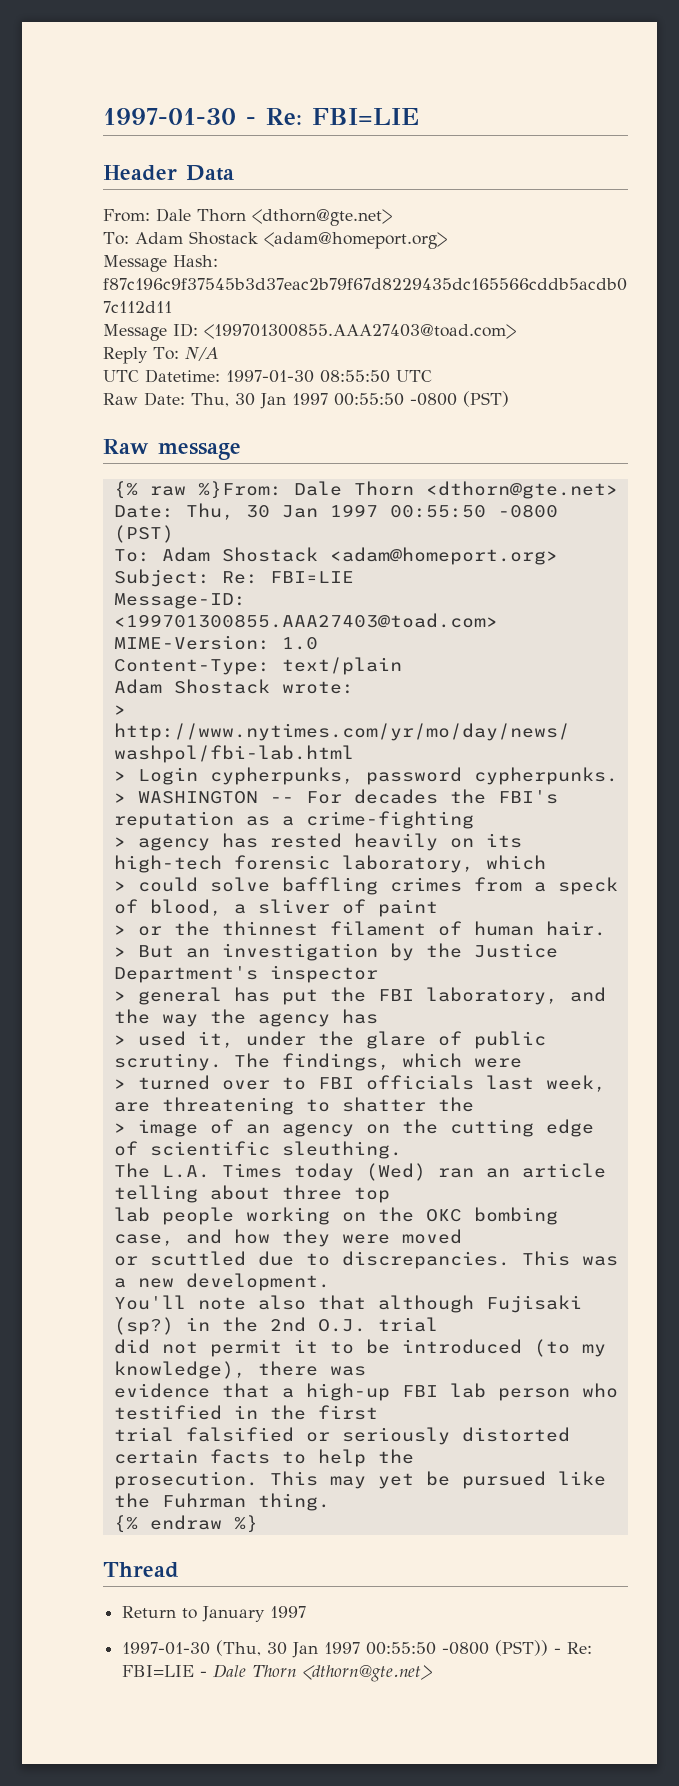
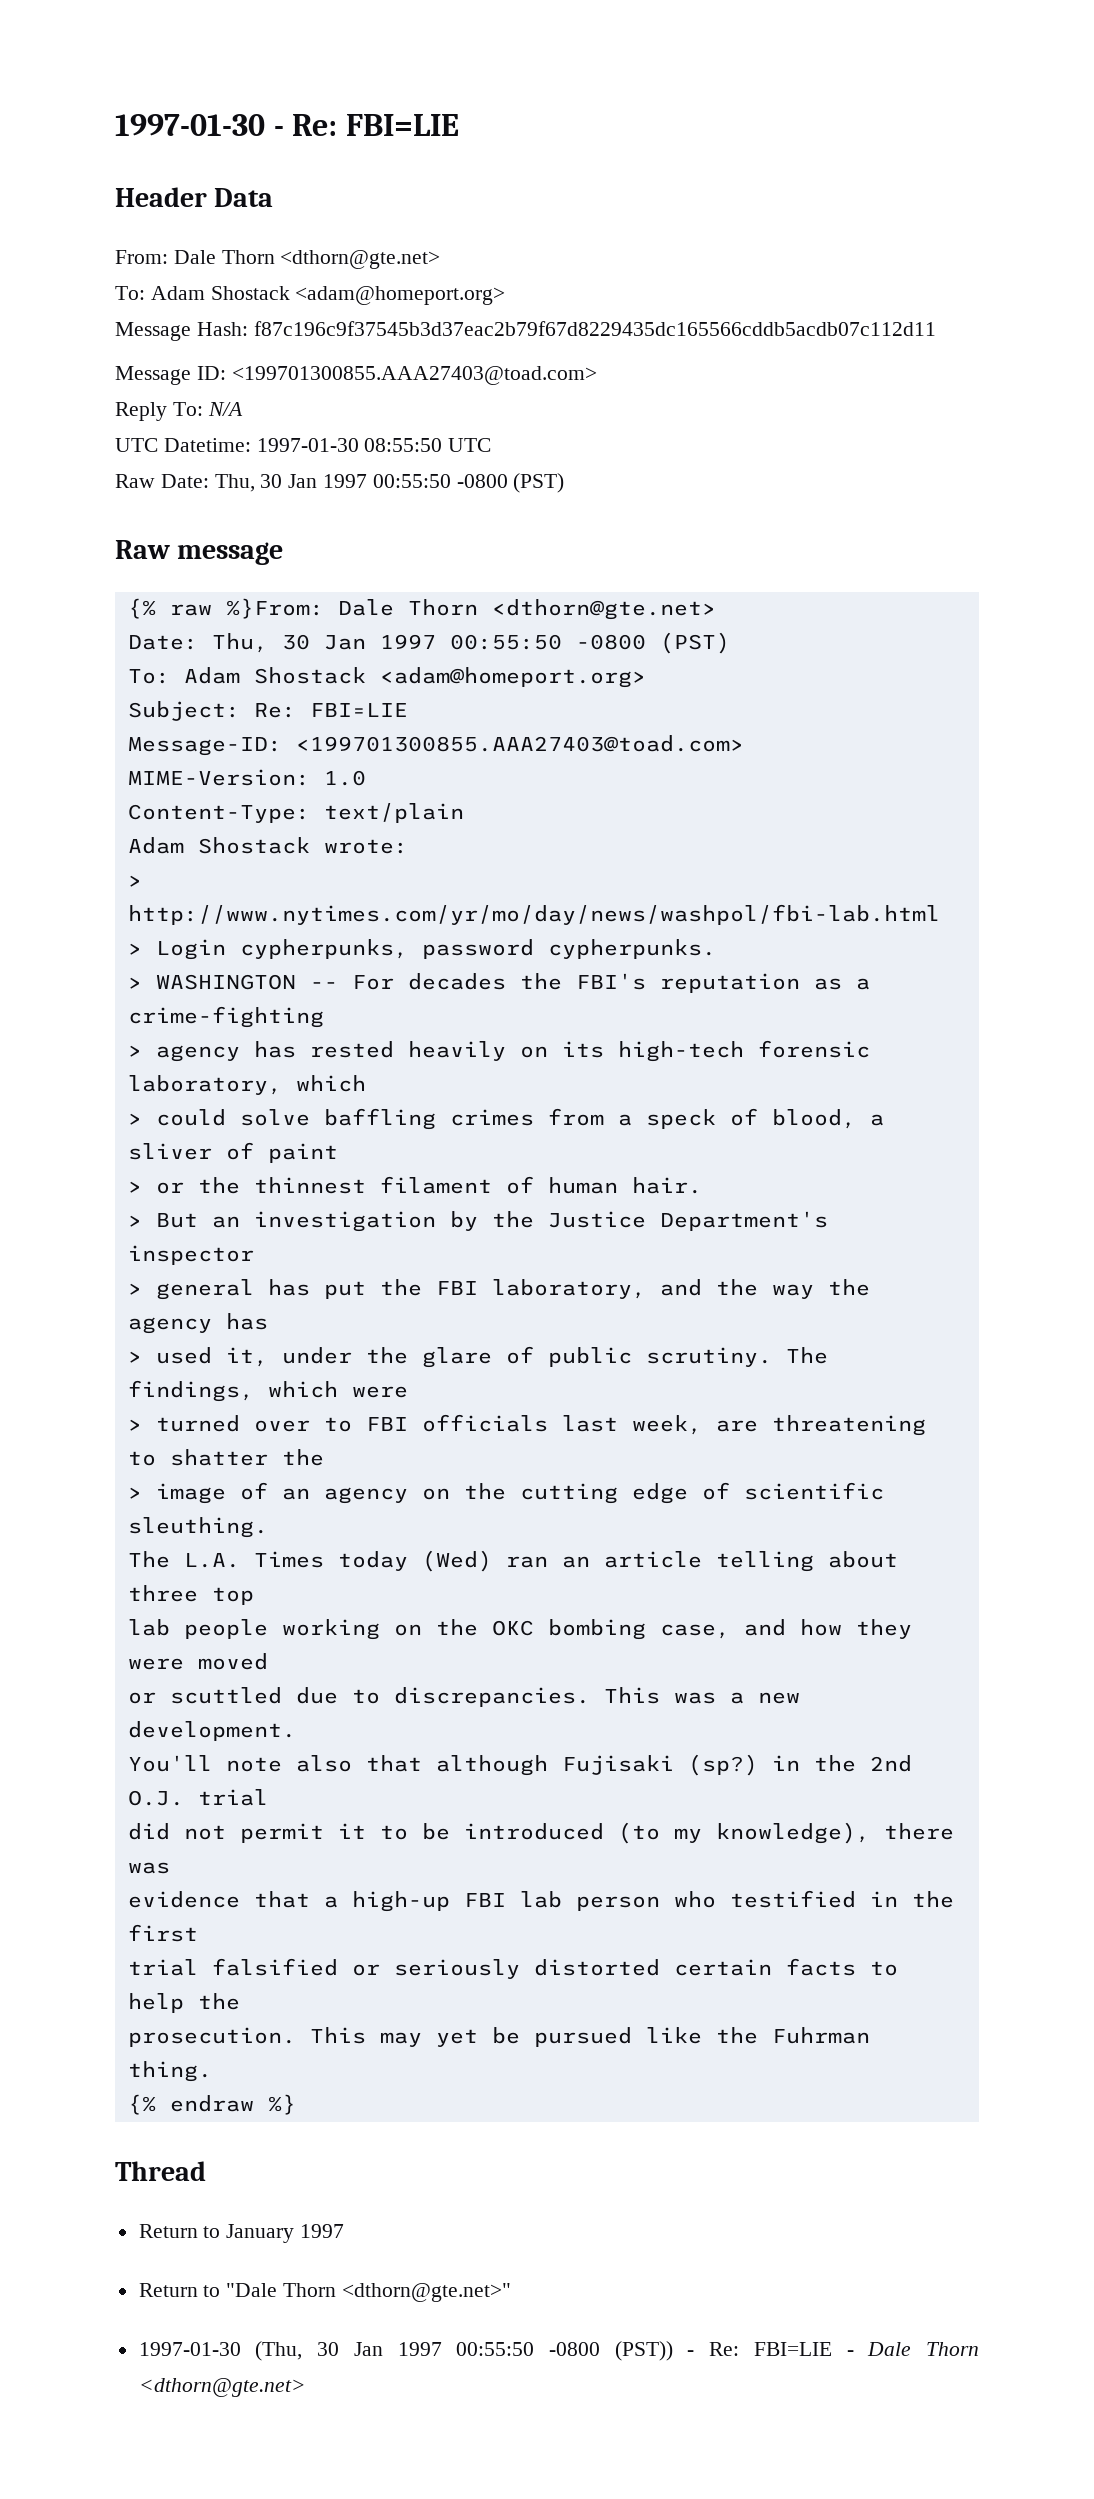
(307, 1612) none -> [138,2283,511,2302] // Return to "Dale Thorn <dthorn@gte.net>"

